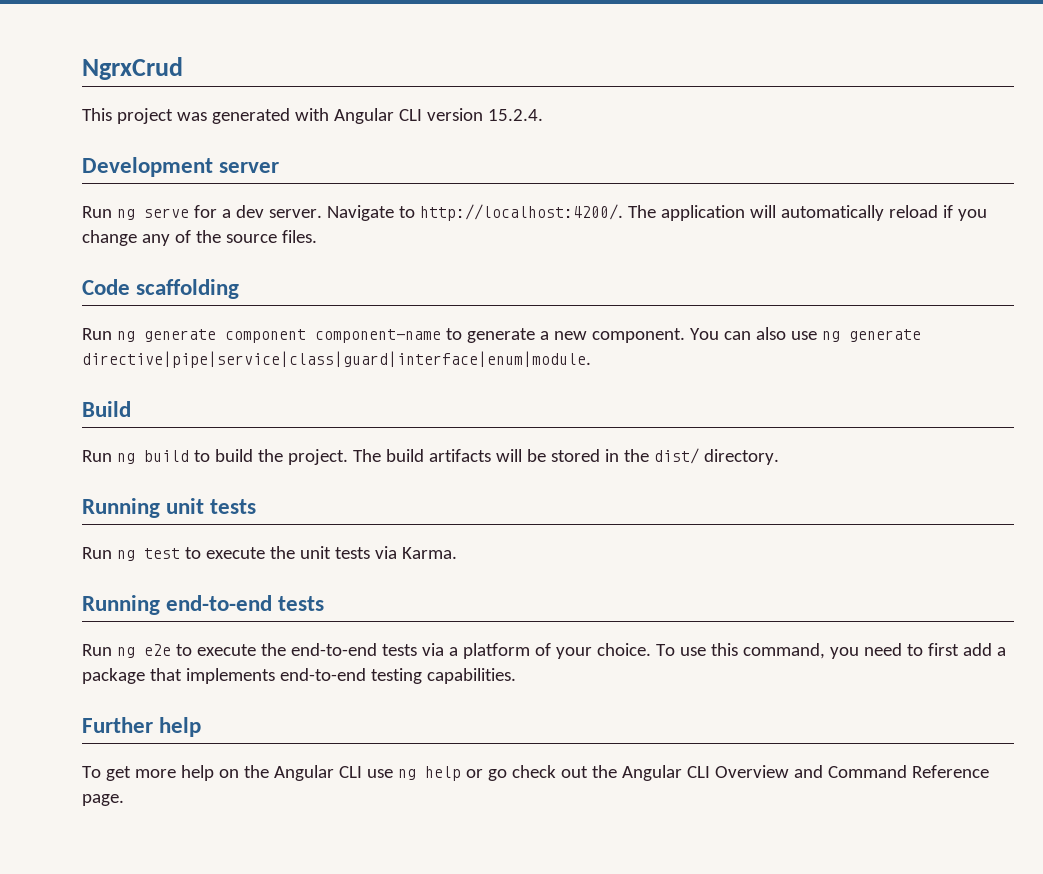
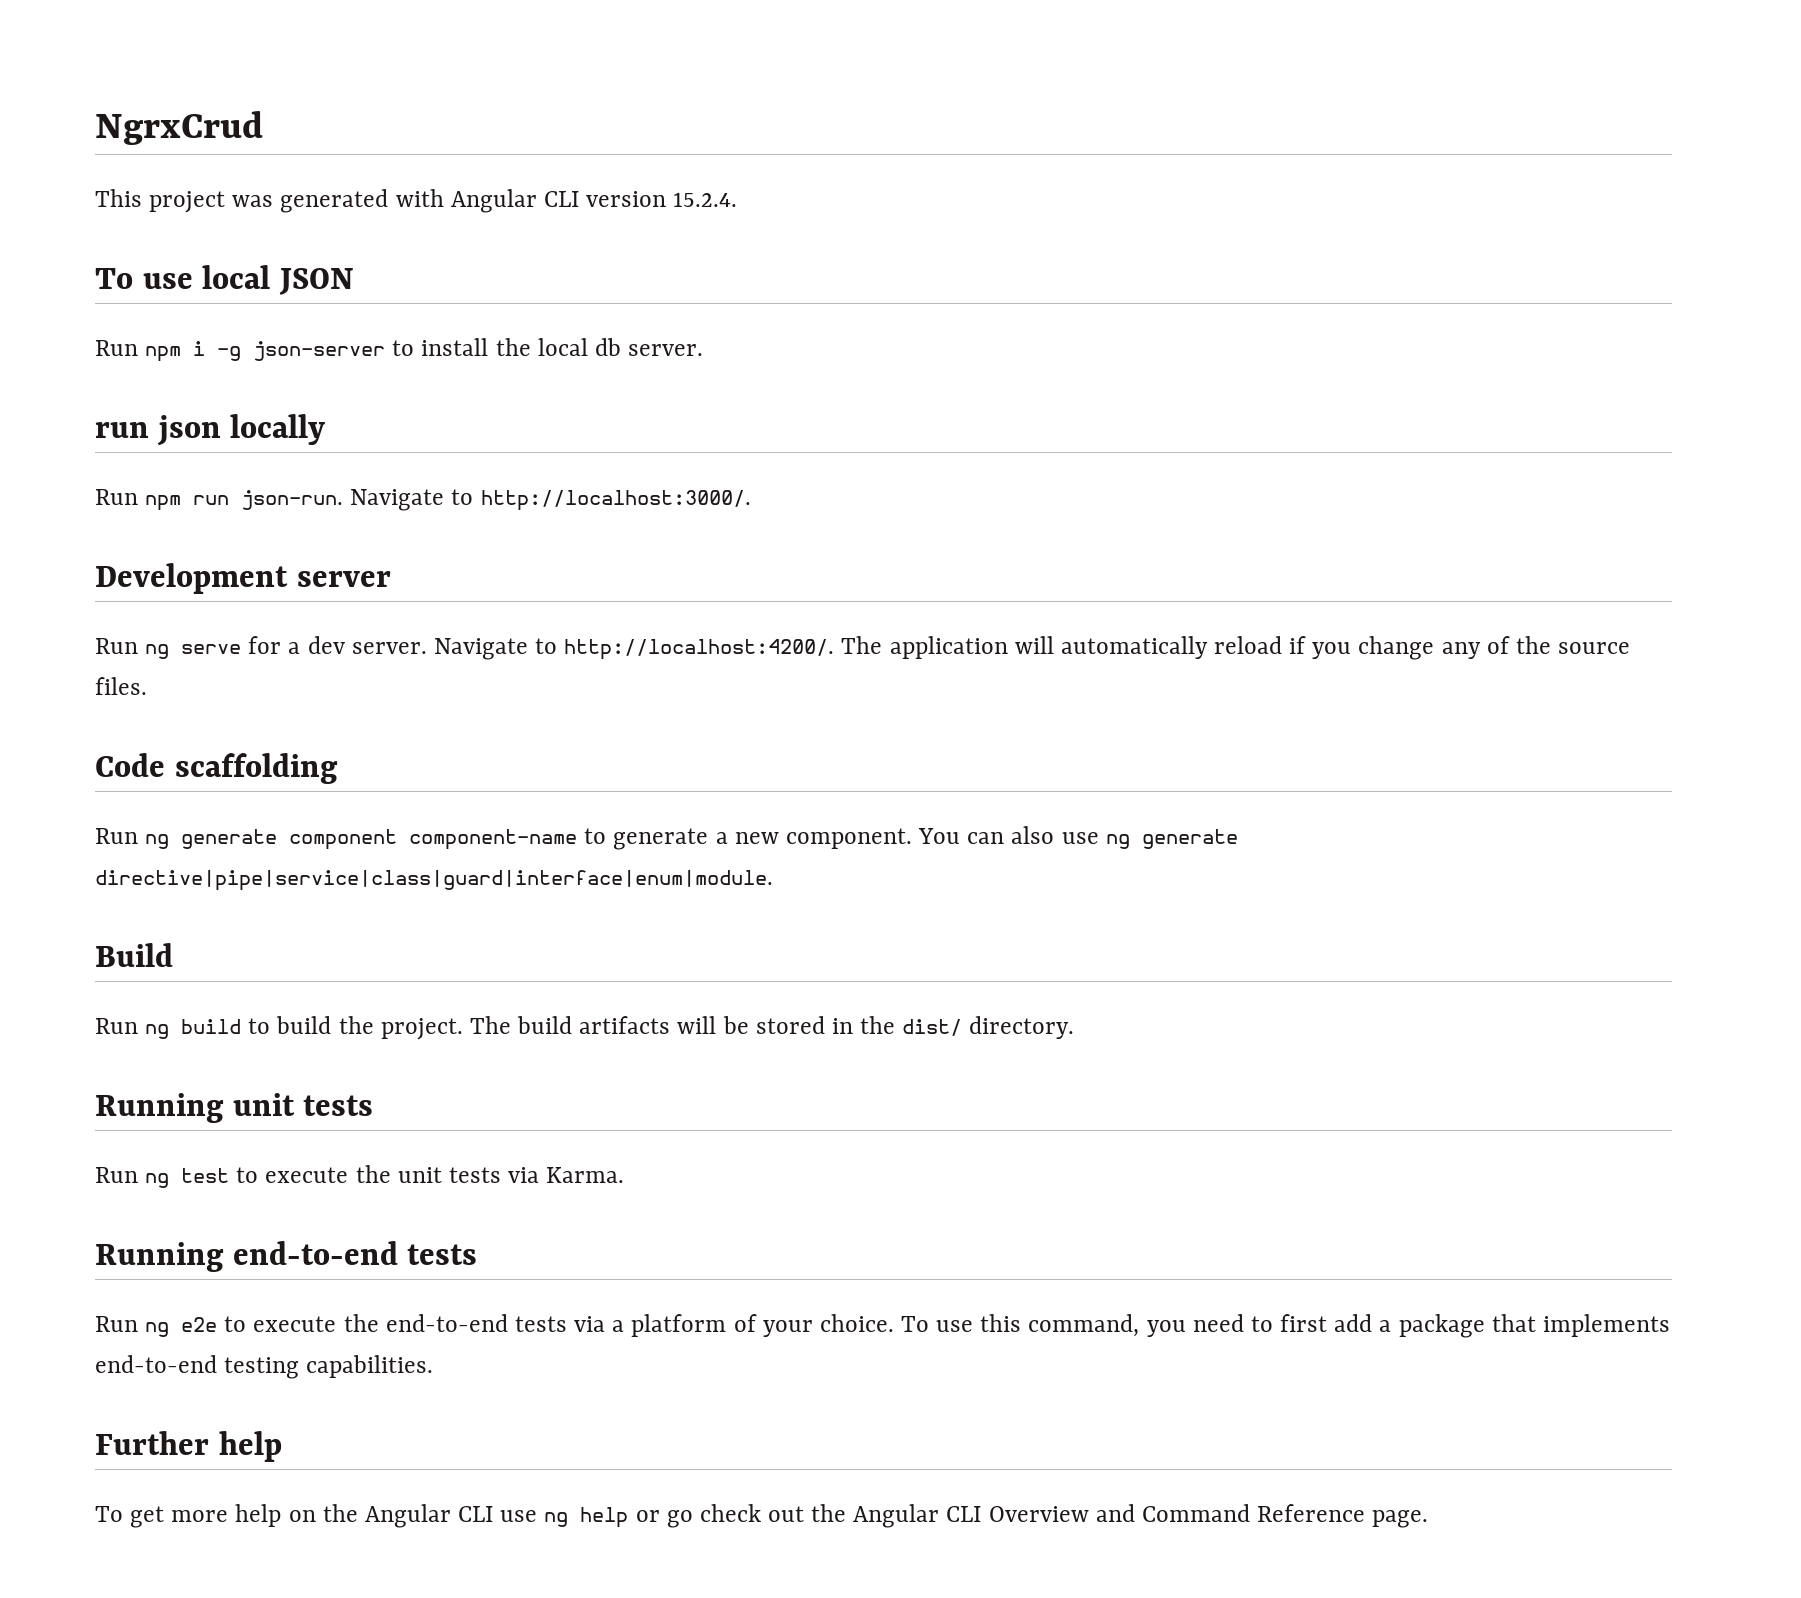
(543, 115) none -> [95,265,354,295] [95,338,704,362] [95,414,326,446] [95,489,751,511] // To use local JSON // Run npm i -g json-server to install the local db server. // run json locally // Run npm run json-run. Navigate to http://localhost:3000/.

